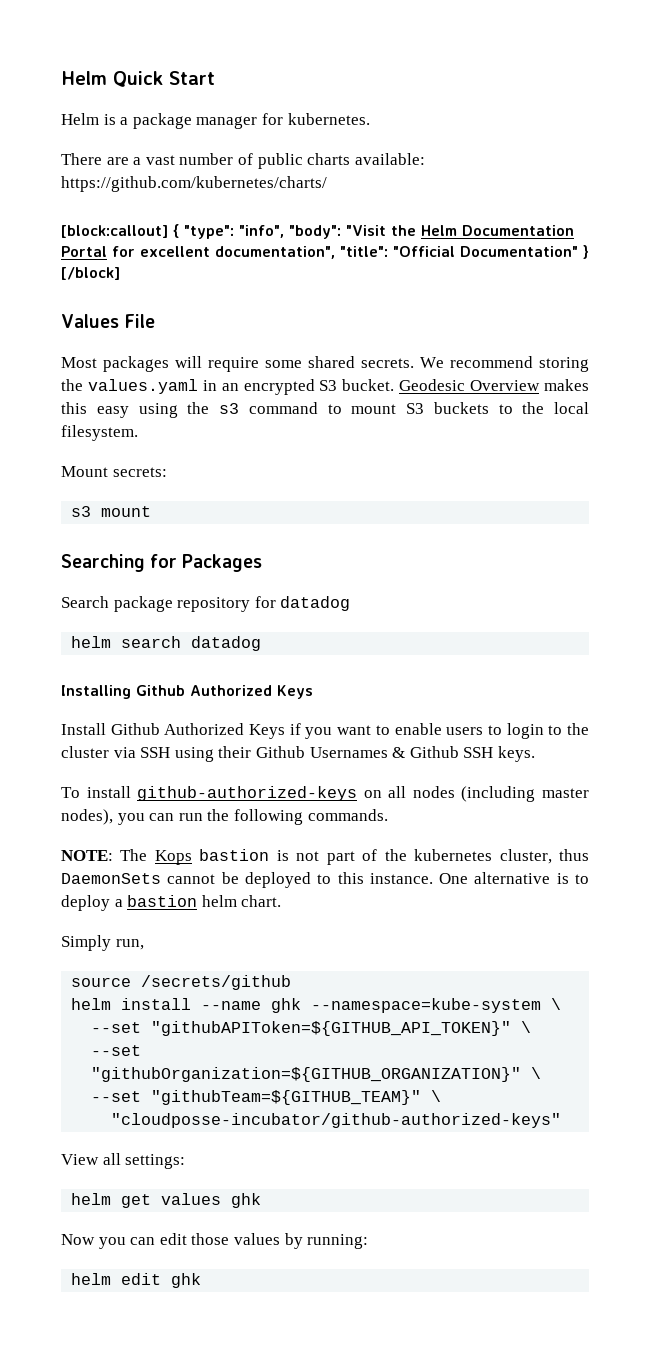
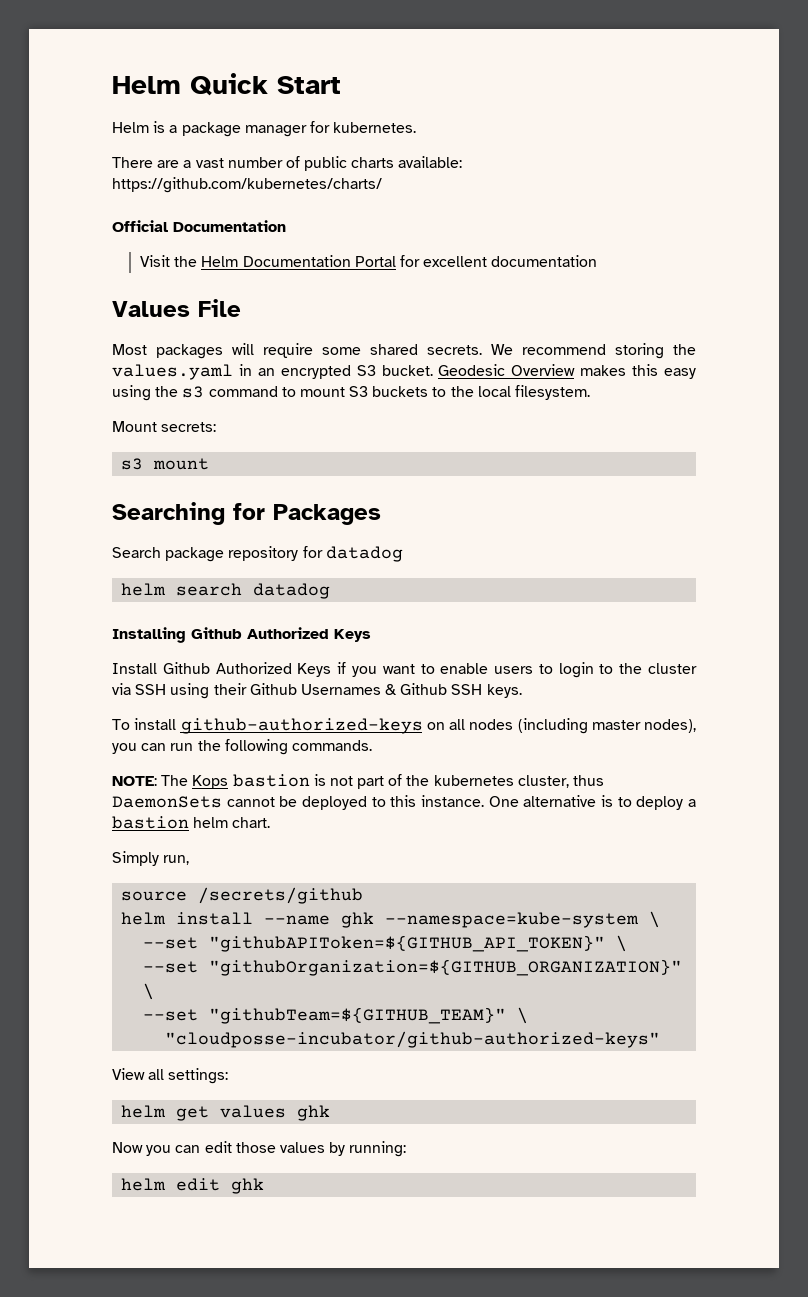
[61,224,386,239] [block:callout] { "type": "info", "body": "Visit -> [112,220,286,232] [139,255,170,267] Official Documentation // Visit
[215,245,589,259] [61,267,120,280] documentation", "title": "Official Documentation" } [/block] -> [491,255,598,267] documentation

